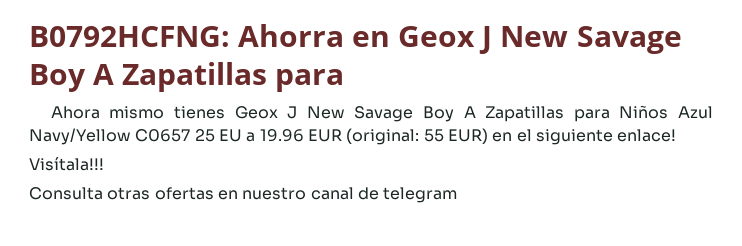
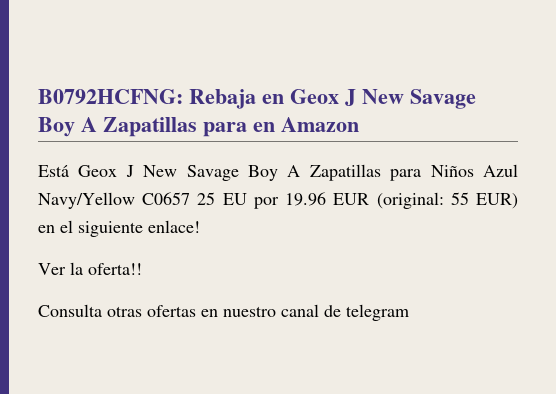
[238,24,345,47] Ahorra -> [189,89,256,109] Rebaja
[50,106,225,119] // Ahora mismo tienes -> [253,117,359,132] [38,165,69,177] en Amazon // Está
[246,132,256,142] a -> [253,197,279,209] por
[29,157,104,171] Visítala!!! -> [38,262,142,275] Ver la oferta!!

